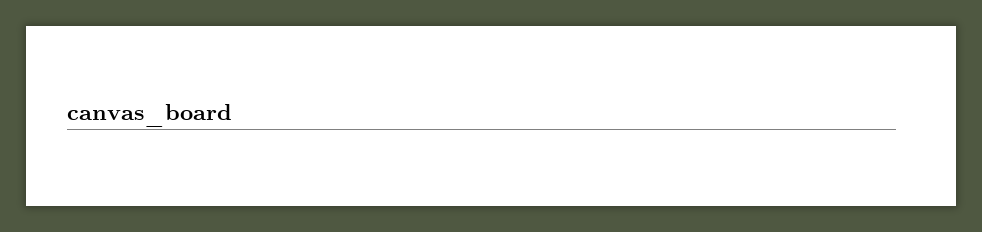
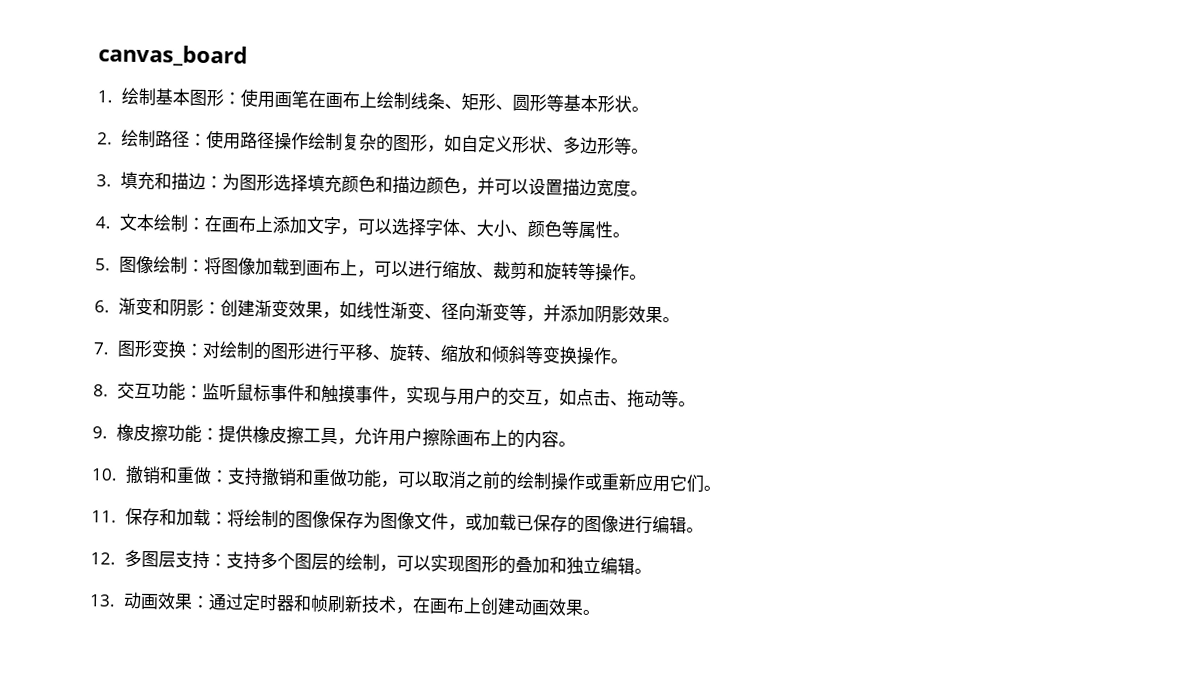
(232, 115) none -> [97,87,650,113] [97,129,650,155] [96,171,649,197] [95,213,631,239] [95,255,648,282] [94,297,681,324] [93,339,629,366] [93,381,697,408] [92,423,577,449] [91,465,721,493] [91,507,704,534] [90,549,652,575] [89,591,600,616] // 1.绘制基本图形：使用画笔在画布上绘制线条、矩形、圆形等基本形状。 // 2.绘制路径：使用路径操作绘制复杂的图形，如自定义形状、多边形等。 // 3.填充和描边：为图形选择填充颜色和描边颜色，并可以设置描边宽度。 // 4.文本绘制：在画布上添加文字，可以选择字体、大小、颜色等属性。 // 5.图像绘制：将图像加载到画布上，可以进行缩放、裁剪和旋转等操作。 // 6.渐变和阴影：创建渐变效果，如线性渐变、径向渐变等，并添加阴影效果。 // 7.图形变换：对绘制的图形进行平移、旋转、缩放和倾斜等变换操作。 // 8.交互功能：监听鼠标事件和触摸事件，实现与用户的交互，如点击、拖动等。 // 9.橡皮擦功能：提供橡皮擦工具，允许用户擦除画布上的内容。 // 10.撤销和重做：支持撤销和重做功能，可以取消之前的绘制操作或重新应用它们。 // 11.保存和加载：将绘制的图像保存为图像文件，或加载已保存的图像进行编辑。 // 12.多图层支持：支持多个图层的绘制，可以实现图形的叠加和独立编辑。 // 13.动画效果：通过定时器和帧刷新技术，在画布上创建动画效果。

